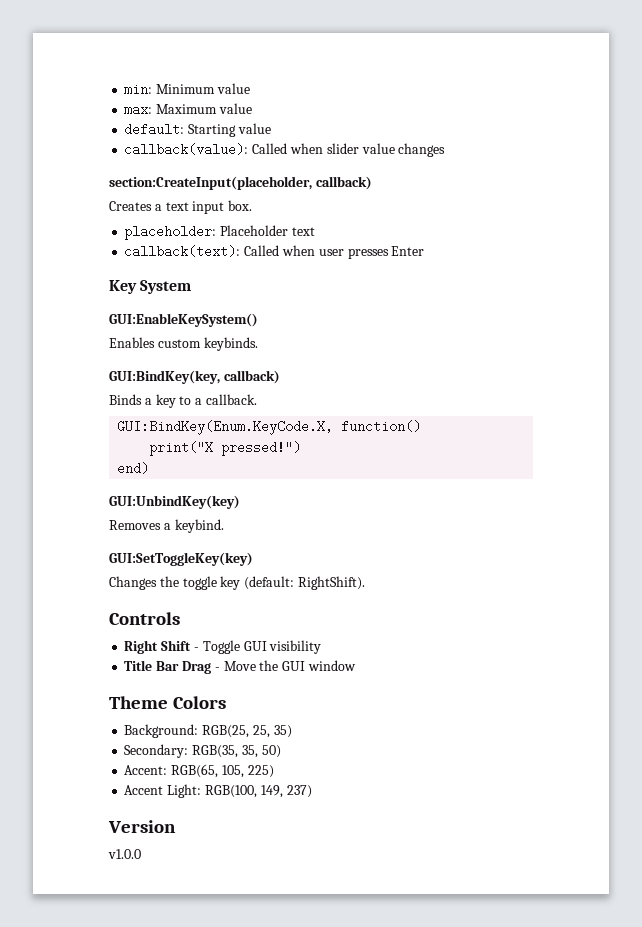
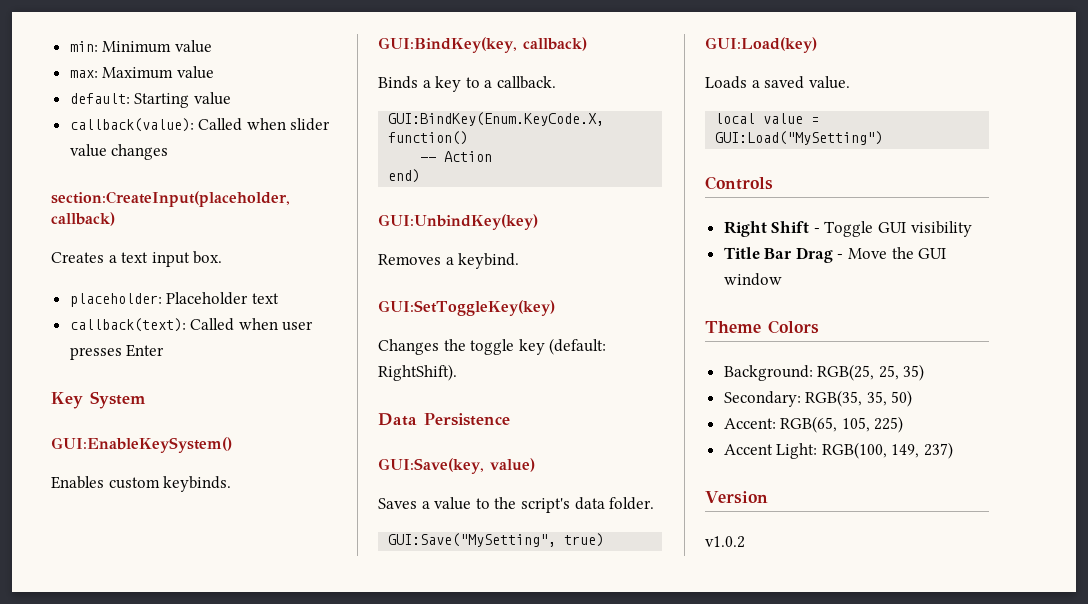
[149,441,302,456] print("X pressed!") -> [420,151,493,162] -- Action
(365, 583) none -> [378,413,510,426] [378,458,535,474] [378,497,655,513] [388,533,605,547] [705,37,817,53] [705,76,850,89] [715,113,820,124] [715,131,884,145] // Data Persistence // GUI:Save(key, value) // Saves a value to the script's data folder. // GUI:Save("MySetting", true) // GUI:Load(key) // Loads a saved value. // local value = GUI:Load("MySetting")
[108,849,141,859] v1.0.0 -> [705,536,745,548] v1.0.2

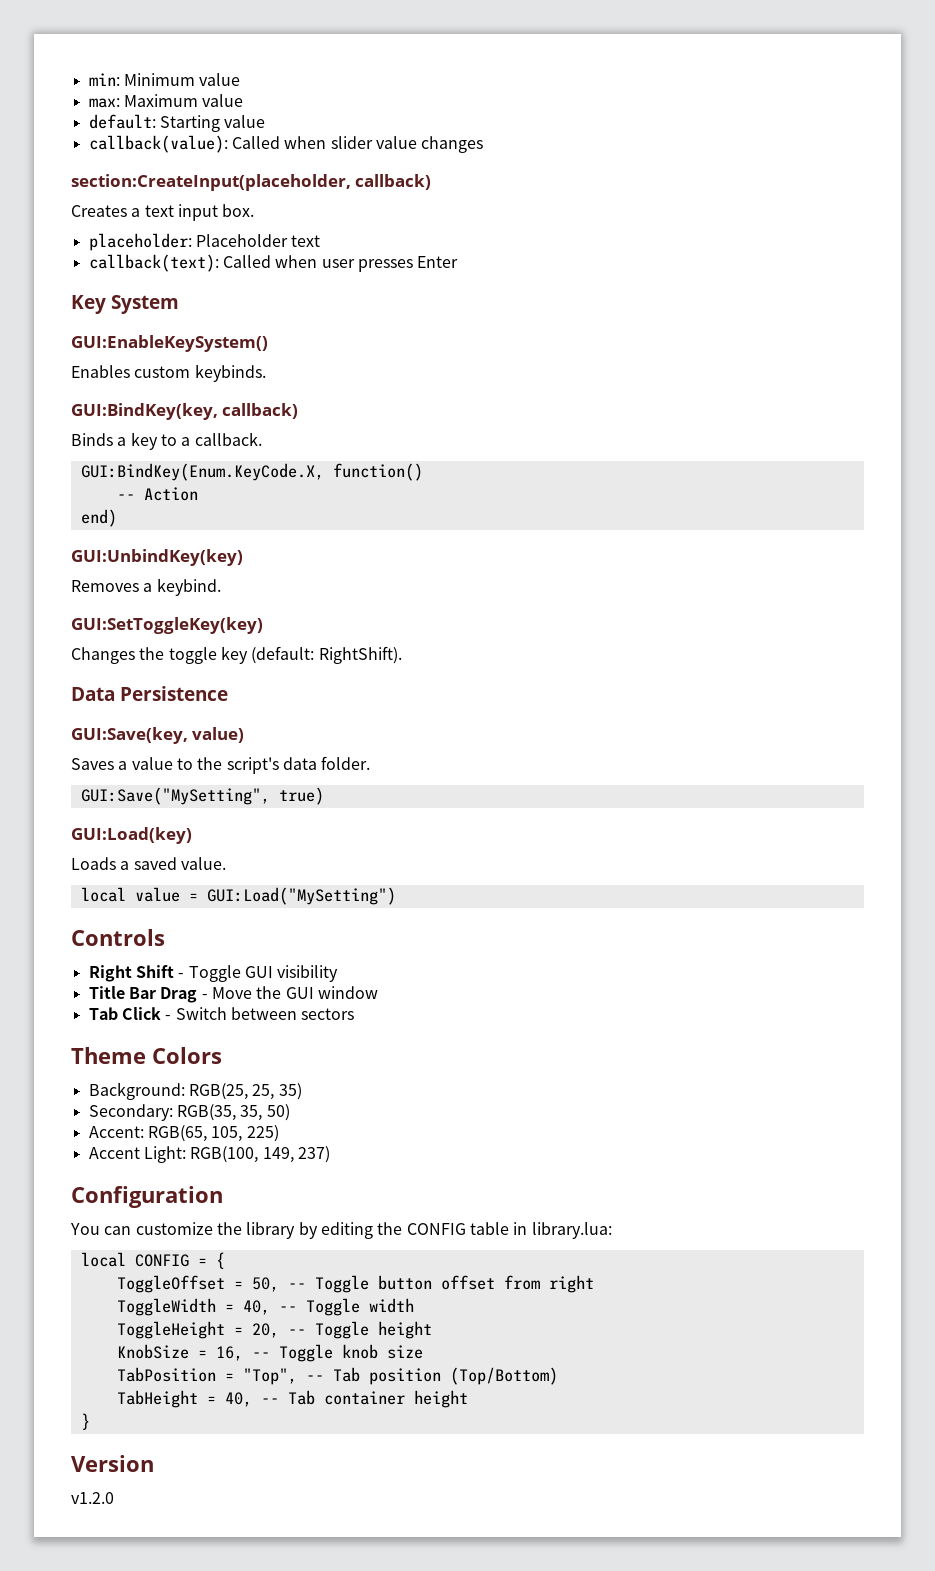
(782, 279) none -> [88,1007,355,1020] // Tab Click - Switch between sectors
(954, 450) none -> [71,1186,223,1208] [70,1222,612,1239] [80,1252,225,1269] [116,1275,594,1293] [116,1298,414,1316] [116,1321,432,1339] [116,1344,423,1362] [116,1367,558,1385] [116,1390,468,1408] [80,1413,90,1430] // Configuration // You can customize the library by editing the CONFIG table in library.lua: // local CONFIG = { // ToggleOffset = 50, -- Toggle button offset from right // ToggleWidth = 40, -- Toggle width // ToggleHeight = 20, -- Toggle height // KnobSize = 16, -- Toggle knob size // TabPosition = "Top", -- Tab position (Top/Bottom) // TabHeight = 40, -- Tab container height // }
[705,536,745,548] v1.0.2 -> [71,1492,114,1504] v1.2.0

